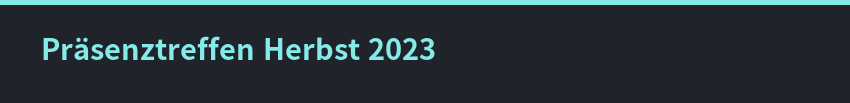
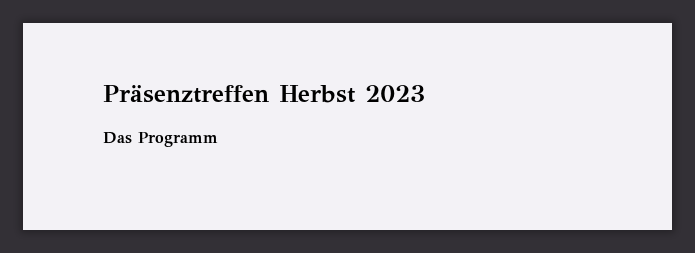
(436, 49) none -> [103,132,218,147] // Das Programm

